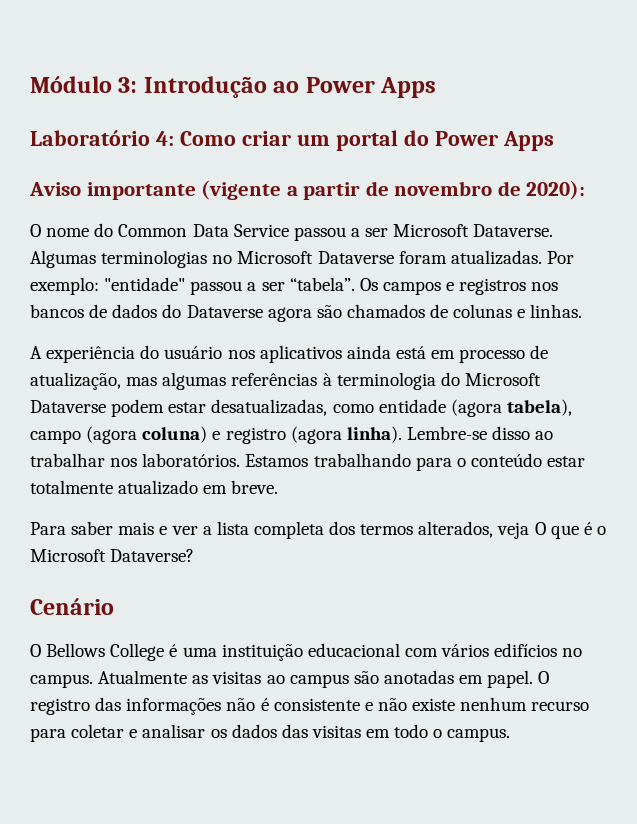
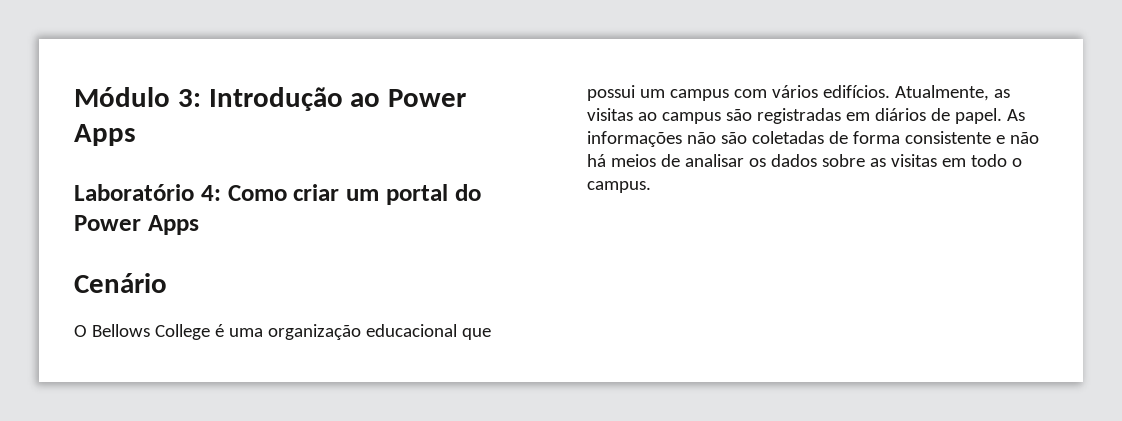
[29,180,586,200] [30,223,554,241] [30,250,574,268] [30,277,559,295] [30,304,583,322] [30,345,549,363] [30,372,541,390] [30,399,572,417] [30,426,554,444] [30,453,586,471] [30,480,279,495] [30,521,606,539] [30,549,195,562] // Aviso importante (vigente a partir de novembro de 2020): // O nome do Common Data Service passou a ser Microsoft Dataverse. Algumas terminologias no Microsoft Dataverse foram atualizadas. Por exemplo: "entidade" passou a ser “tabela”. Os campos e registros nos bancos de dados do Dataverse agora são chamados de colunas e linhas. // A experiência do usuário nos aplicativos ainda está em processo de atualização, mas algumas referências à terminologia do Microsoft Dataverse podem estar desatualizadas, como entidade (agora tabela), campo (agora coluna) e registro (agora linha). Lembre-se disso ao trabalhar nos laboratórios. Estamos trabalhando para o conteúdo estar totalmente atualizado em breve. // Para saber mais e ver a lista completa dos termos alterados, veja O que é o Microsoft Dataverse? -> (199, 225) none
[221,643,583,661] [30,670,188,688] instituição educacional com vários edifícios no campus. Atualmente -> [267,324,491,340] [587,85,989,101] organização educacional que possui um campus com vários edifícios. Atualmente,
[383,670,550,688] [30,697,590,715] [30,724,138,742] anotadas em papel. O registro das informações não é consistente e não existe nenhum recurso para coletar e -> [756,108,1025,124] [587,131,1039,147] [587,154,680,167] registradas em diários de papel. As informações não são coletadas de forma consistente e não há meios de
[281,724,308,738] das -> [821,154,886,167] sobre as

